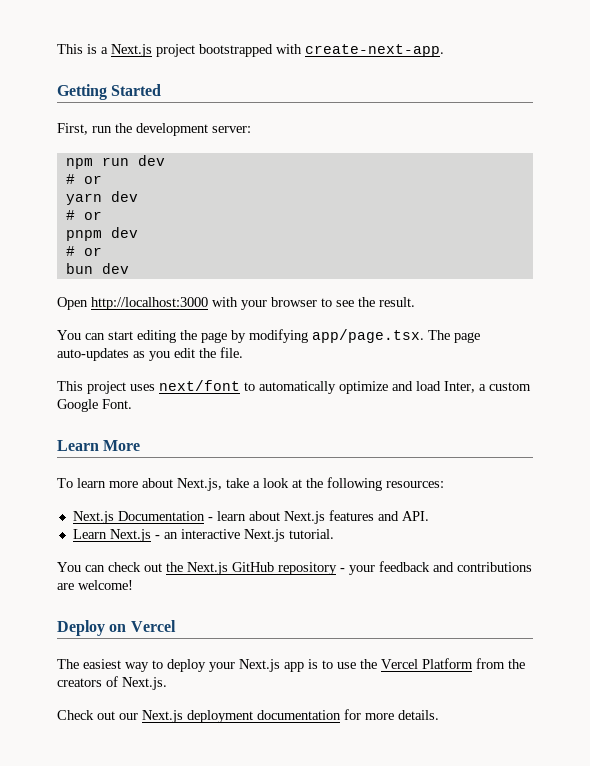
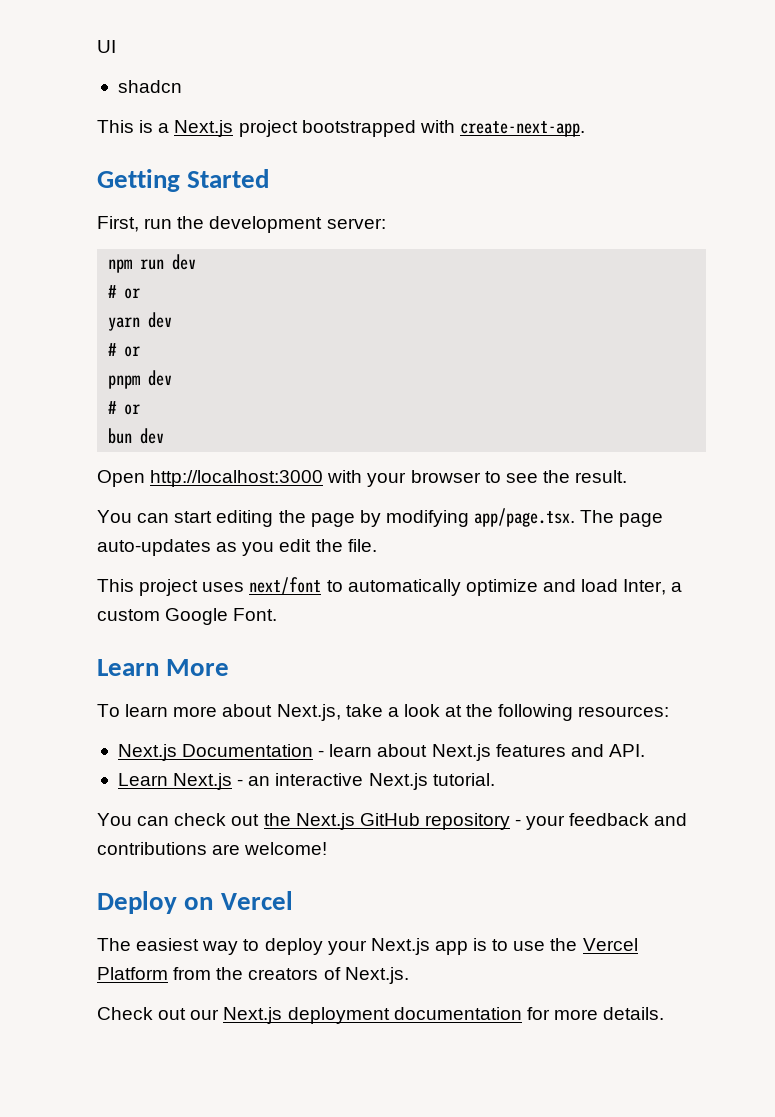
(57, 49) none -> [97,40,116,53] [117,80,182,93] UI // shadcn //

